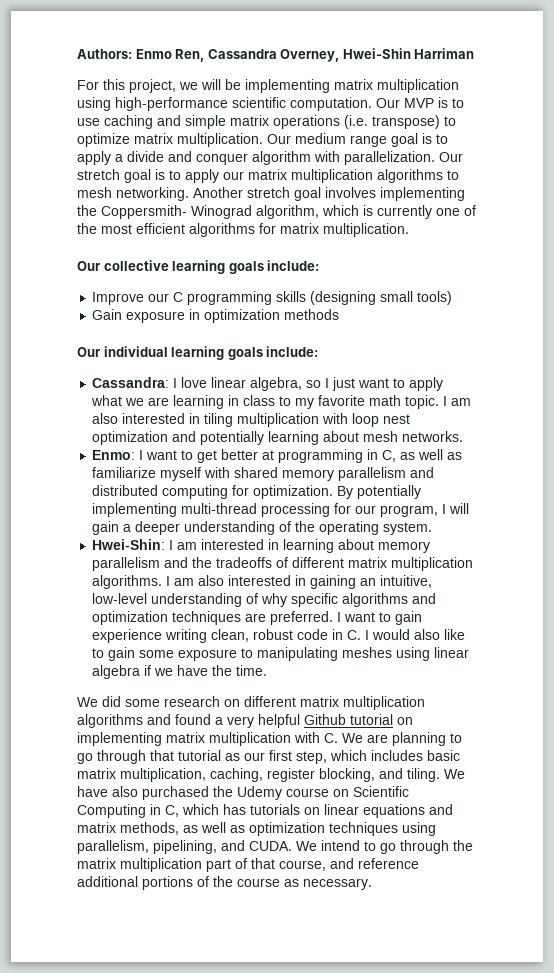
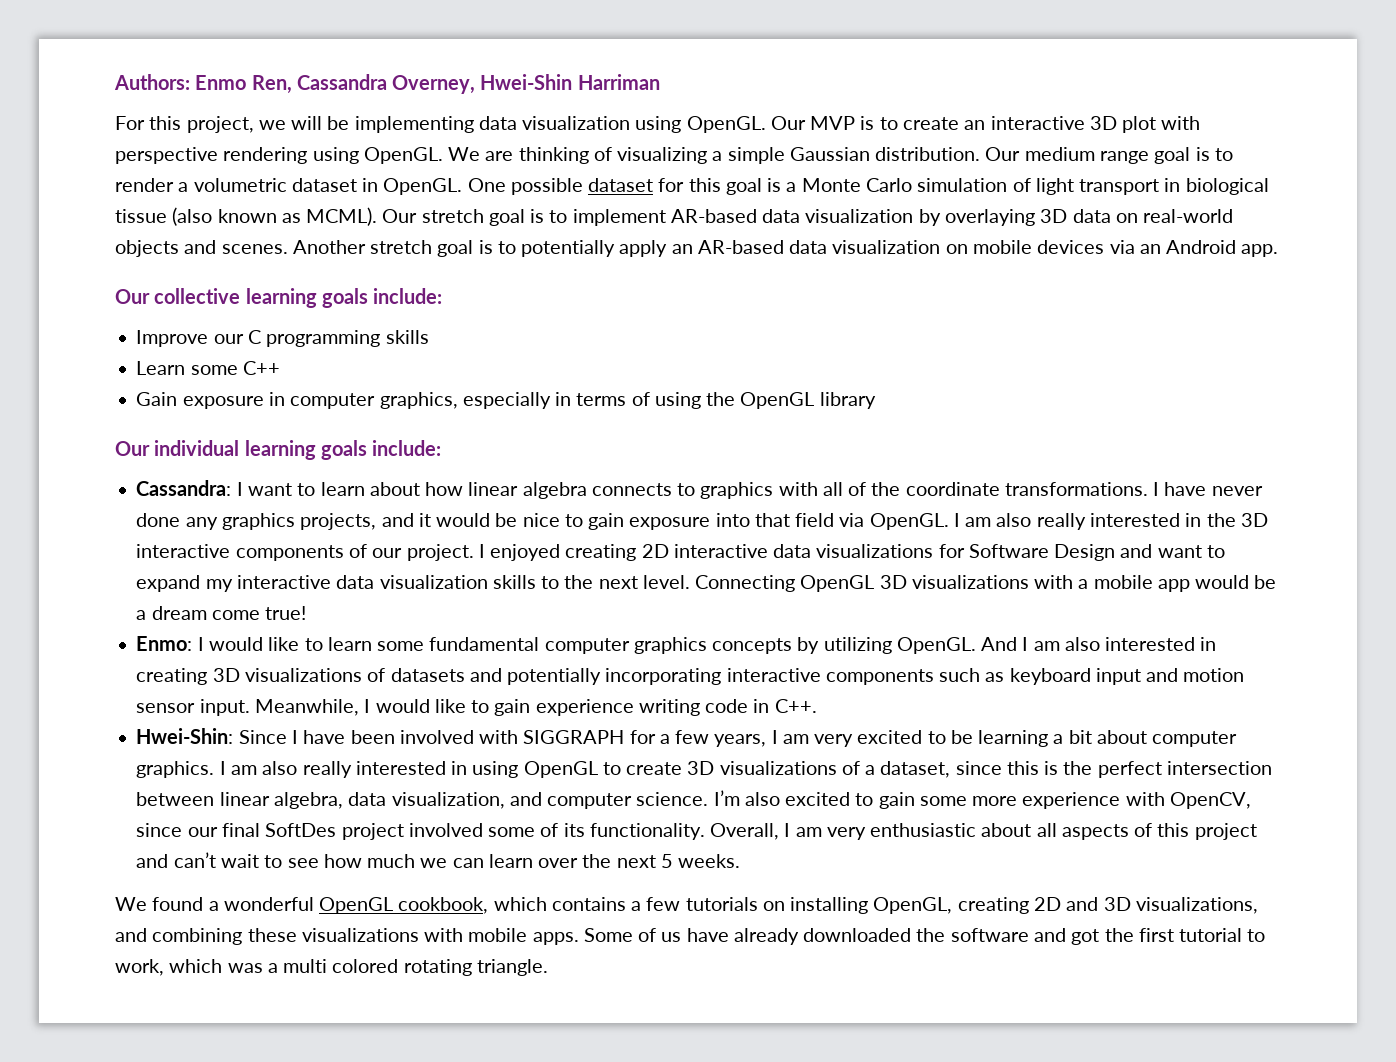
[334,79,459,93] [77,97,464,111] [77,115,456,129] [77,133,263,147] matrix multiplication using high-performance scientific computation. Our MVP is to use caching and simple matrix operations (i.e. transpose) to optimize matrix multiplication. -> [478,116,1201,133] [115,147,981,164] data visualization using OpenGL. Our MVP is to create an interactive 3D plot with perspective rendering using OpenGL. We are thinking of visualizing a simple Gaussian distribution.
[77,151,435,165] apply a divide and conquer algorithm with parallelization. -> [115,178,1269,195] [115,207,378,226] render a volumetric dataset in OpenGL. One possible dataset for this goal is a Monte Carlo simulation of light transport in biological tissue (also known as MCML).
[185,169,459,183] [77,187,465,201] [77,205,476,219] [77,223,409,237] apply our matrix multiplication algorithms to mesh networking. Another stretch goal involves implementing the Coppersmith- Winograd algorithm, which is currently one of the most efficient algorithms for matrix multiplication. -> [572,209,1234,226] [115,240,1279,257] implement AR-based data visualization by overlaying 3D data on real-world objects and scenes. Another stretch goal is to potentially apply an AR-based data visualization on mobile devices via an Android app.
[310,291,453,305] (designing small tools) -> [136,361,280,375] // Learn some C++
[204,309,340,323] optimization methods -> [290,392,876,409] computer graphics, especially in terms of using the OpenGL library
[181,377,444,391] [91,395,472,409] [92,413,411,427] [92,431,464,445] [92,449,463,463] [92,467,435,481] [92,485,422,499] [92,503,470,517] [92,521,433,535] [92,539,431,553] [92,557,474,571] [92,575,433,589] [92,593,437,607] [92,611,423,625] [92,629,466,643] [92,647,470,661] [92,665,268,679] [77,696,425,710] [77,714,413,728] [77,732,462,746] [77,750,460,764] [77,768,465,782] [77,786,409,800] [77,804,453,818] [77,822,436,836] [77,840,473,854] [77,858,419,872] [77,876,372,890] love linear algebra, so I just want to apply what we are learning in class to my favorite math topic. I am also interested in tiling multiplication with loop nest optimization and potentially learning about mesh networks. // Enmo: I want to get better at programming in C, as well as familiarize myself with shared memory parallelism and distributed computing for optimization. By potentially implementing multi-thread processing for our program, I will gain a deeper understanding of the operating system. // Hwei-Shin: I am interested in learning about memory parallelism and the tradeoffs of different matrix multiplication algorithms. I am also interested in gaining an intuitive, low-level understanding of why specific algorithms and optimization techniques are preferred. I want to gain experience writing clean, robust code in C. I would also like to gain some exposure to manipulating meshes using linear algebra if we have the time. // We did some research on different matrix multiplication algorithms and found a very helpful Github tutorial on implementing matrix multiplication with C. We are planning to go through that tutorial as our first step, which includes basic matrix multiplication, caching, register blocking, and tiling. We have also purchased the Udemy course on Scientific Computing in C, which has tutorials on linear equations and matrix methods, as well as optimization techniques using parallelism, pipelining, and CUDA. We intend to go through the matrix multiplication part of that course, and reference additional portions of the course as necessary. -> [247,482,1263,499] [136,513,1268,530] [136,544,1225,561] [136,575,1277,592] [136,606,307,620] [136,636,1217,654] [136,668,1245,685] [136,699,817,716] [136,728,1238,747] [136,761,1273,778] [136,790,1251,809] [136,823,1257,840] [136,852,741,868] [115,897,1258,914] [115,928,1266,945] [115,959,548,976] want to learn about how linear algebra connects to graphics with all of the coordinate transformations. I have never done any graphics projects, and it would be nice to gain exposure into that field via OpenGL. I am also really interested in the 3D interactive components of our project. I enjoyed creating 2D interactive data visualizations for Software Design and want to expand my interactive data visualization skills to the next level. Connecting OpenGL 3D visualizations with a mobile app would be a dream come true! // Enmo: I would like to learn some fundamental computer graphics concepts by utilizing OpenGL. And I am also interested in creating 3D visualizations of datasets and potentially incorporating interactive components such as keyboard input and motion sensor input. Meanwhile, I would like to gain experience writing code in C++. // Hwei-Shin: Since I have been involved with SIGGRAPH for a few years, I am very excited to be learning a bit about computer graphics. I am also really interested in using OpenGL to create 3D visualizations of a dataset, since this is the perfect intersection between linear algebra, data visualization, and computer science. I’m also excited to gain some more experience with OpenCV, since our final SoftDes project involved some of its functionality. Overall, I am very enthusiastic about all aspects of this project and can’t wait to see how much we can learn over the next 5 weeks. // We found a wonderful OpenGL cookbook, which contains a few tutorials on installing OpenGL, creating 2D and 3D visualizations, and combining these visualizations with mobile apps. Some of us have already downloaded the software and got the first tutorial to work, which was a multi colored rotating triangle.

